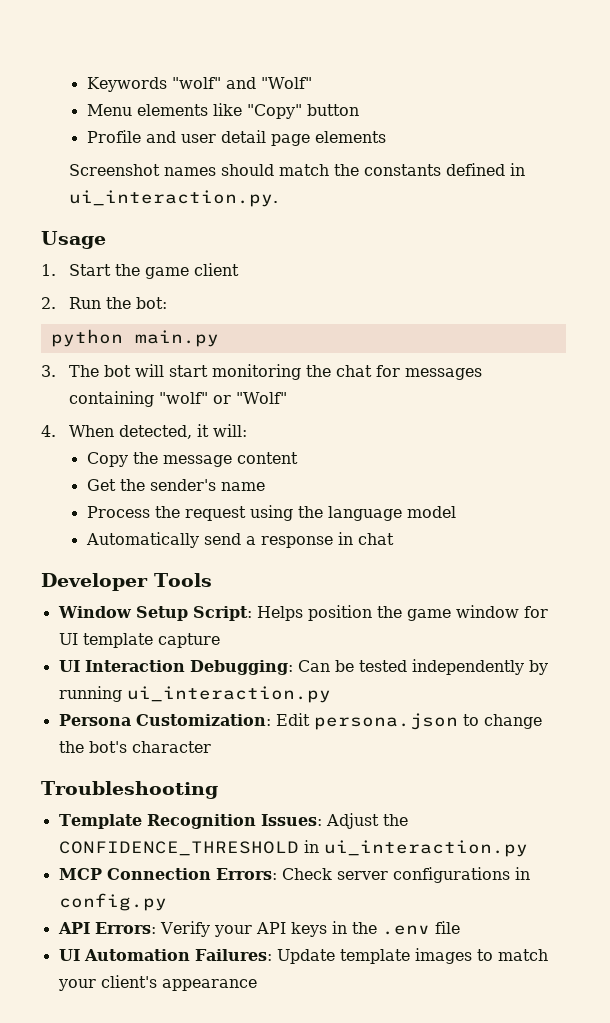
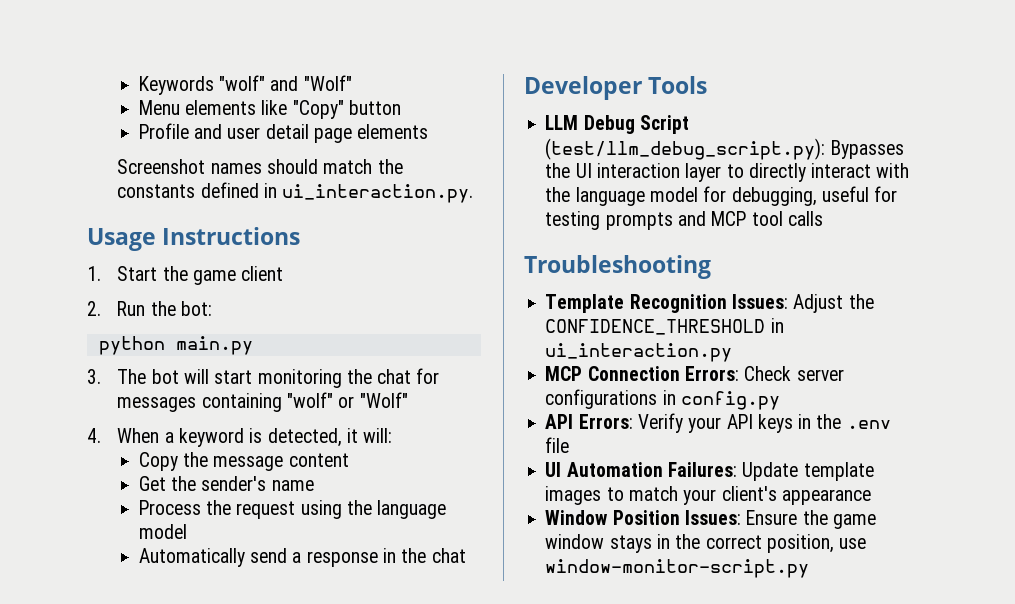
(106, 240) none -> [162,227,301,245] Instructions
(114, 431) none -> [164,428,263,447] a keyword is
(353, 538) none -> [401,548,427,563] the
[57,605,548,621] [58,633,220,648] [58,659,548,675] [58,686,331,703] [58,713,542,730] [58,741,211,753] Window Setup Script: Helps position the game window for UI template capture // UI Interaction Debugging: Can be tested independently by running ui_interaction.py // Persona Customization: Edit persona.json to change the bot's character -> [545,115,689,134] [545,138,904,160] [545,163,910,182] [545,186,898,206] [545,211,823,230] LLM Debug Script (test/llm_debug_script.py): Bypasses the UI interaction layer to directly interact with the language model for debugging, useful for testing prompts and MCP tool calls
(257, 985) none -> [545,510,876,529] [545,534,867,553] [545,559,810,578] // Window Position Issues: Ensure the game window stays in the correct position, use window-monitor-script.py

